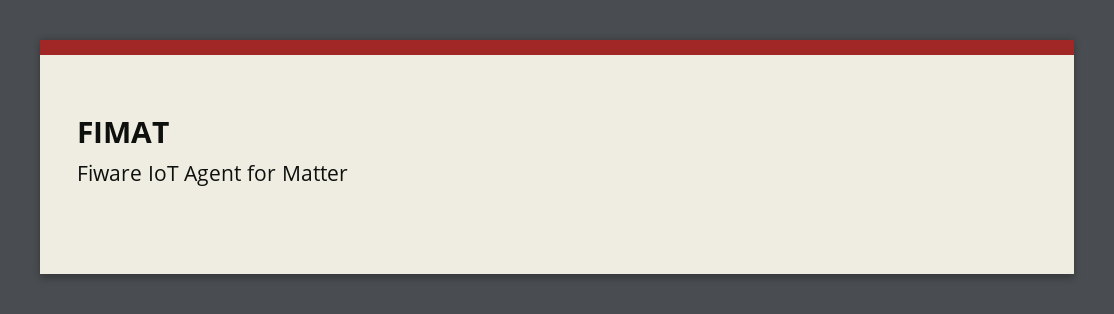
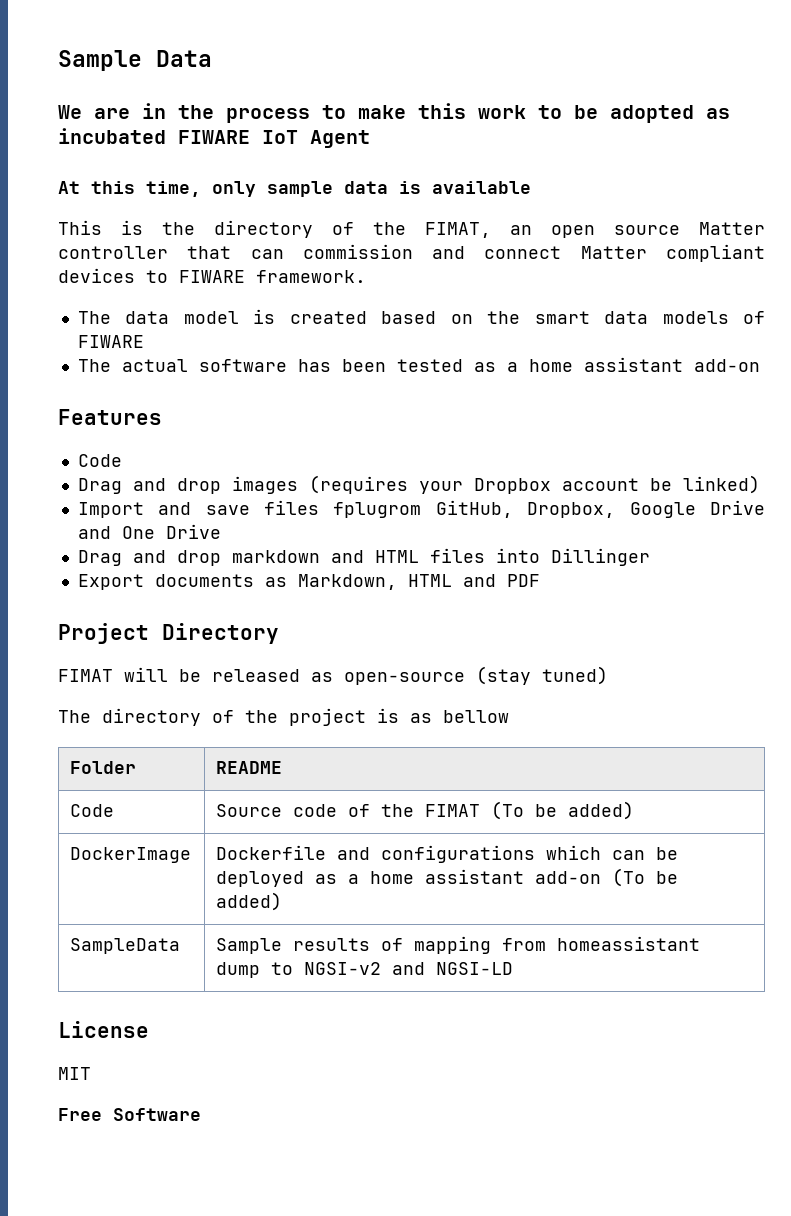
[77,122,169,143] [77,164,348,186] FIMAT // Fiware IoT Agent for Matter -> [58,50,212,71] [58,103,730,123] [58,128,370,148] [58,181,531,197] [58,220,765,238] [58,244,765,262] [58,268,366,283] [77,309,766,324] [77,335,144,348] [77,357,760,372] [58,409,162,425] [77,454,122,467] [77,475,760,494] [77,500,765,518] [77,524,221,539] [77,548,650,566] [77,574,540,590] [58,623,279,644] [58,666,608,685] [58,708,509,726] [70,761,137,774] [216,761,283,774] [70,804,115,817] [216,801,635,820] [70,847,192,863] [216,845,679,863] [216,868,679,887] [216,892,283,911] [70,938,181,954] [216,936,701,954] [216,962,514,978] [58,1021,149,1038] [58,1067,91,1080] [58,1108,201,1121] Sample Data // We are in the process to make this work to be adopted as incubated FIWARE IoT Agent // At this time, only sample data is available // This is the directory of the FIMAT, an open source Matter controller that can commission and connect Matter compliant devices to FIWARE framework. // The data model is created based on the smart data models of FIWARE // The actual software has been tested as a home assistant add-on // Features // Code // Drag and drop images (requires your Dropbox account be linked) // Import and save files fplugrom GitHub, Dropbox, Google Drive and One Drive // Drag and drop markdown and HTML files into Dillinger // Export documents as Markdown, HTML and PDF // Project Directory // FIMAT will be released as open-source (stay tuned) // The directory of the project is as bellow // Folder | README // Code | Source code of the FIMAT (To be added) // DockerImage | Dockerfile and configurations which can be deployed as a home assistant add-on (To be added) // SampleData | Sample results of mapping from homeassistant dump to NGSI-v2 and NGSI-LD // License // MIT // Free Software

